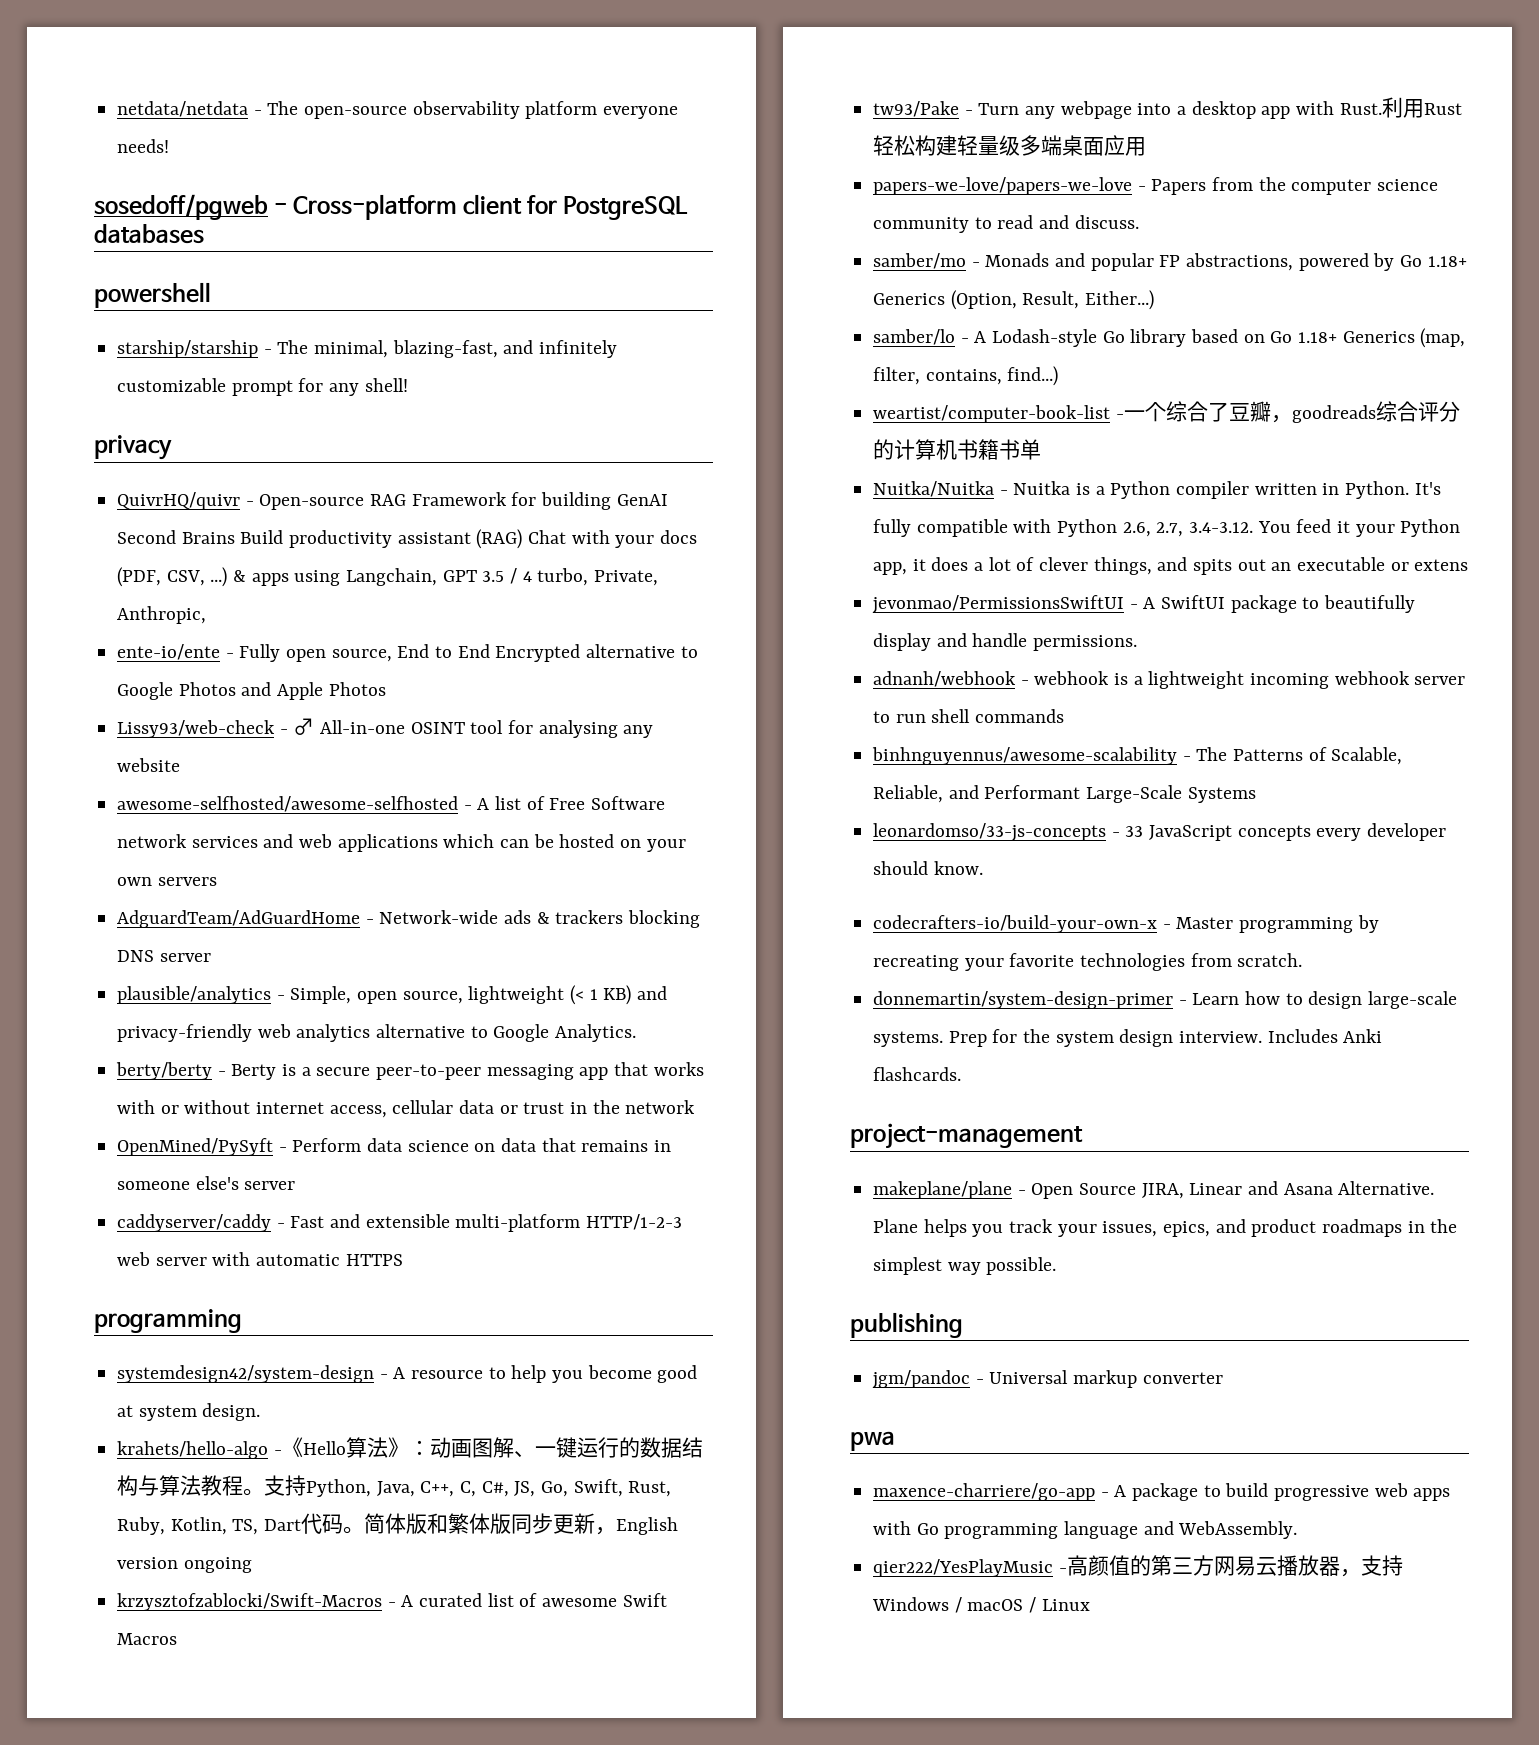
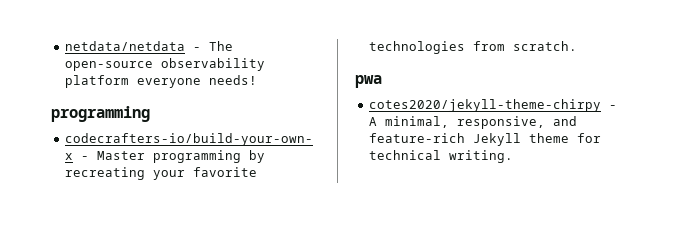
[94,194,689,220] [94,224,204,244] [94,282,211,308] [117,340,618,358] [117,378,408,396] [94,435,172,460] [117,492,668,510] [117,529,698,549] [117,567,659,587] [117,606,207,624] [117,644,698,662] [117,682,386,700] [117,718,654,738] [117,758,181,772] [117,796,666,812] [117,834,686,852] [117,877,217,886] [117,910,701,928] [117,950,211,962] [117,985,668,1005] [117,1024,637,1042] [116,1062,704,1080] [117,1100,696,1118] [117,1138,672,1156] [117,1176,296,1190] [117,1214,683,1232] [117,1252,403,1266] [94,1309,242,1333] [117,1365,698,1383] [117,1403,261,1421] [117,1437,703,1459] [117,1475,672,1497] [117,1513,679,1535] [117,1557,252,1573] [117,1593,667,1611] [117,1633,178,1645] [873,97,1462,119] [873,135,1147,156] [873,177,1439,195] [873,215,1139,233] [873,253,1467,271] [873,290,1155,310] [873,328,1466,348] [873,366,1059,386] [873,401,1460,423] [873,439,1042,460] [873,481,1441,499] [873,519,1461,537] [873,557,1469,575] [872,595,1416,614] [873,633,1138,651] [873,671,1466,689] [873,709,1065,723] [872,747,1403,765] [873,785,1256,803] [873,823,1447,842] [873,861,983,875] sosedoff/pgweb - Cross-platform client for PostgreSQL databases // powershell // starship/starship - The minimal, blazing-fast, and infinitely customizable prompt for any shell! // privacy // QuivrHQ/quivr - Open-source RAG Framework for building GenAI Second Brains Build productivity assistant (RAG) Chat with your docs (PDF, CSV, ...) & apps using Langchain, GPT 3.5 / 4 turbo, Private, Anthropic, // ente-io/ente - Fully open source, End to End Encrypted alternative to Google Photos and Apple Photos // Lissy93/web-check - ♂ All-in-one OSINT tool for analysing any website // awesome-selfhosted/awesome-selfhosted - A list of Free Software network services and web applications which can be hosted on your own servers // AdguardTeam/AdGuardHome - Network-wide ads & trackers blocking DNS server // plausible/analytics - Simple, open source, lightweight (< 1 KB) and privacy-friendly web analytics alternative to Google Analytics. // berty/berty - Berty is a secure peer-to-peer messaging app that works with or without internet access, cellular data or trust in the network // OpenMined/PySyft - Perform data science on data that remains in someone else's server // caddyserver/caddy - Fast and extensible multi-platform HTTP/1-2-3 web server with automatic HTTPS // programming // systemdesign42/system-design - A resource to help you become good at system design. // krahets/hello-algo -《Hello算法》：动画图解、一键运行的数据结构与算法教程。支持Python, Java, C++, C, C#, JS, Go, Swift, Rust, Ruby, Kotlin, TS, Dart代码。简体版和繁体版同步更新，English version ongoing // krzysztofzablocki/Swift-Macros - A curated list of awesome Swift Macros // tw93/Pake - Turn any webpage into a desktop app with Rust.利用Rust轻松构建轻量级多端桌面应用 // papers-we-love/papers-we-love - Papers from the computer science community to read and discuss. // samber/mo - Monads and popular FP abstractions, powered by Go 1.18+ Generics (Option, Result, Either...) // samber/lo - A Lodash-style Go library based on Go 1.18+ Generics (map, filter, contains, find...) // weartist/computer-book-list -一个综合了豆瓣，goodreads综合评分的计算机书籍书单 // Nuitka/Nuitka - Nuitka is a Python compiler written in Python. It's fully compatible with Python 2.6, 2.7, 3.4-3.12. You feed it your Python app, it does a lot of clever things, and spits out an executable or extens // jevonmao/PermissionsSwiftUI - A SwiftUI package to beautifully display and handle permissions. // adnanh/webhook - webhook is a lightweight incoming webhook server to run shell commands // binhnguyennus/awesome-scalability - The Patterns of Scalable, Reliable, and Performant Large-Scale Systems // leonardomso/33-js-concepts - 33 JavaScript concepts every developer should know. -> [51,106,150,122] programming
[873,991,1458,1009] [873,1029,1383,1047] [873,1067,962,1081] [850,1123,1083,1149] [873,1181,1435,1199] [873,1219,1458,1237] [873,1257,1057,1275] [850,1312,963,1338] [872,1370,1223,1389] // donnemartin/system-design-primer - Learn how to design large-scale systems. Prep for the system design interview. Includes Anki flashcards. // project-management // makeplane/plane - Open Source JIRA, Linear and Asana Alternative. Plane helps you track your issues, epics, and product roadmaps in the simplest way possible. // publishing // jgm/pandoc - Universal markup converter -> (577, 46) none
[873,1483,1451,1501] [873,1521,1298,1539] [873,1555,1403,1577] [872,1597,1090,1613] maxence-charriere/go-app - A package to build progressive web apps with Go programming language and WebAssembly. // qier222/YesPlayMusic -高颜值的第三方网易云播放器，支持Windows / macOS / Linux -> [368,99,617,112] [368,116,577,129] [368,133,601,146] [368,150,513,163] cotes2020/jekyll-theme-chirpy - A minimal, responsive, and feature-rich Jekyll theme for technical writing.

